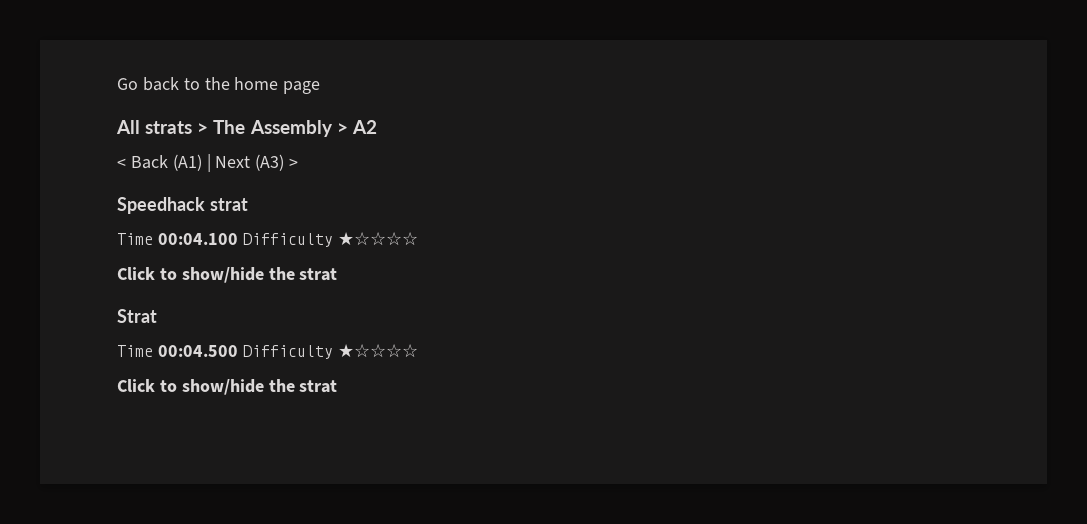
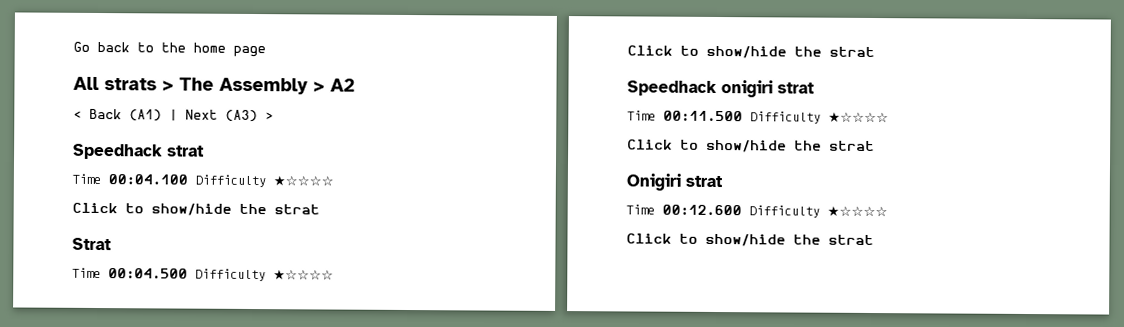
(338, 386) none -> [627,80,815,98] [627,110,889,124] [627,139,875,153] [626,173,723,191] [626,204,888,218] [626,233,874,247] // Speedhack onigiri strat // Time 00:11.500 Difficulty ★☆☆☆☆ // Click to show/hide the strat // Onigiri strat // Time 00:12.600 Difficulty ★☆☆☆☆ // Click to show/hide the strat

